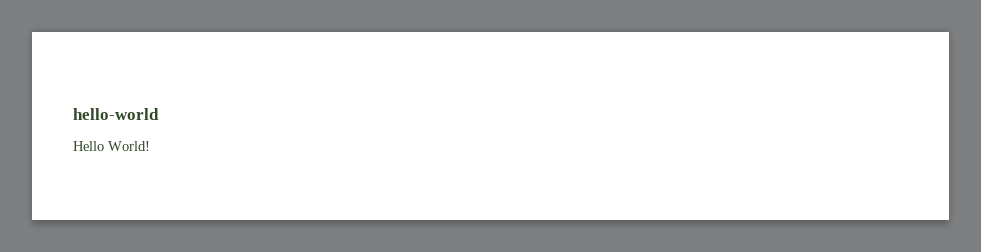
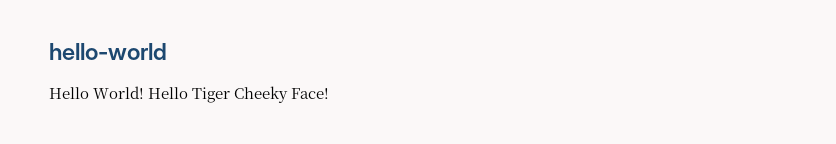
(150, 146) none -> [148,86,330,103] Hello Tiger Cheeky Face!

